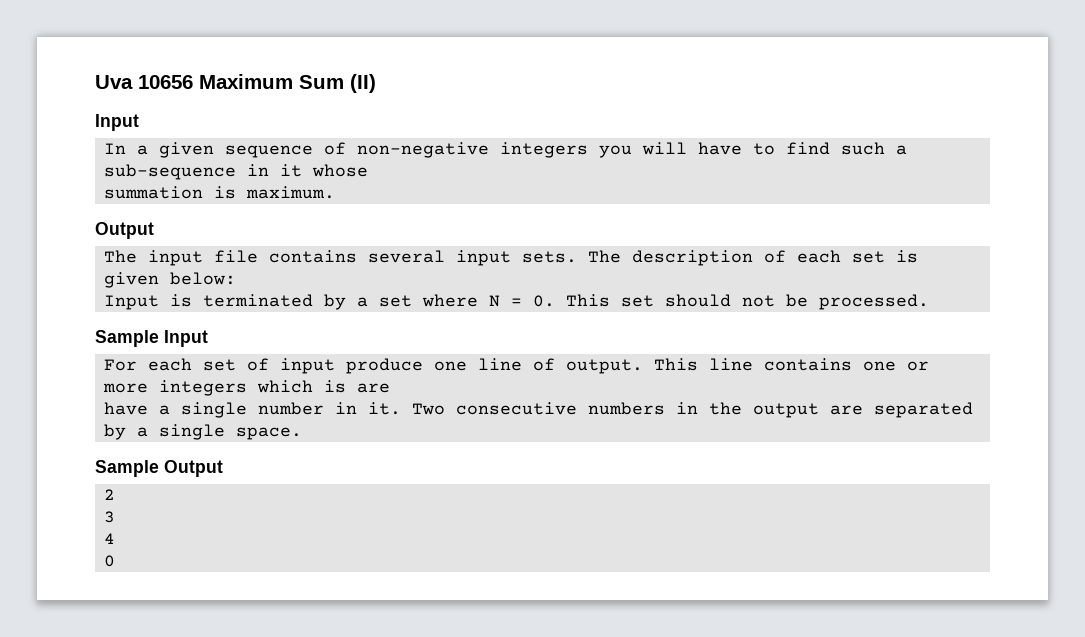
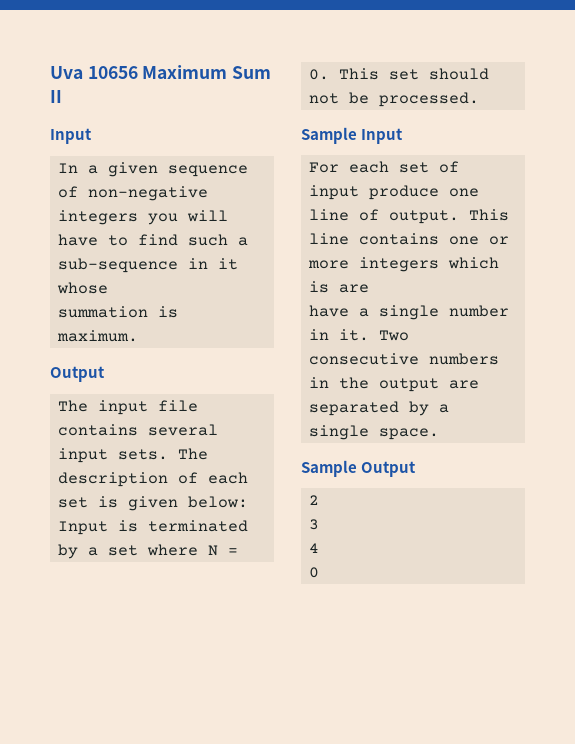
[350,74,376,93] (II) -> [50,90,62,103] II

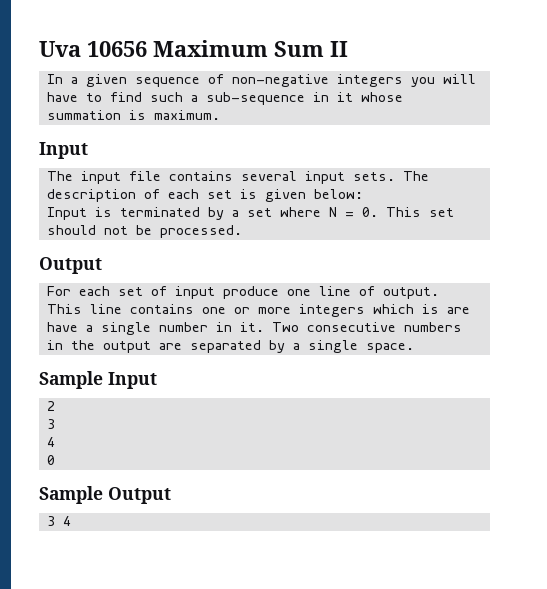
[50,128,92,144] // Input -> (348, 49) none
[50,366,105,382] Output -> [39,142,88,159] Input
[301,127,404,144] Sample Input -> [39,257,102,274] Output
[361,461,417,477] Output -> [108,372,157,389] Input
(319, 572) none -> [39,486,171,504] [47,516,72,526] // Sample Output // 3 4

